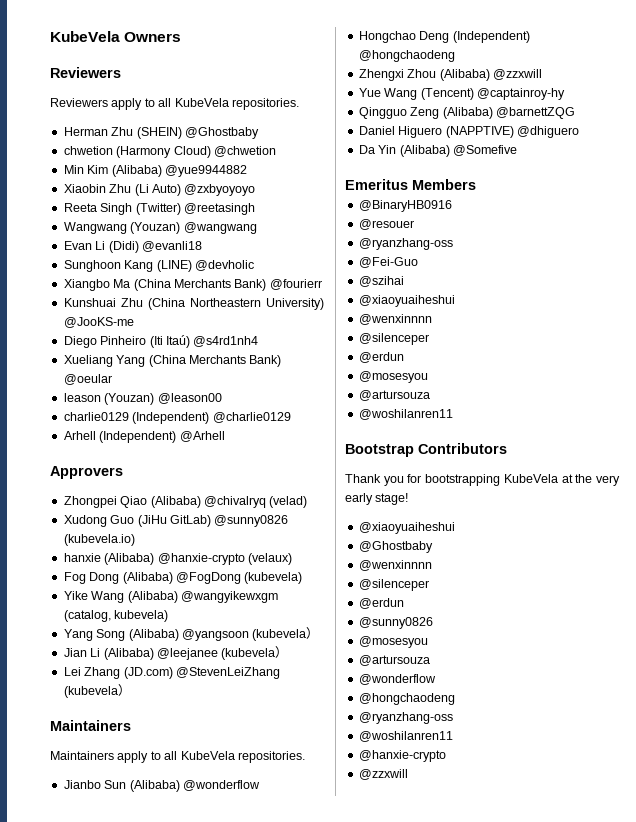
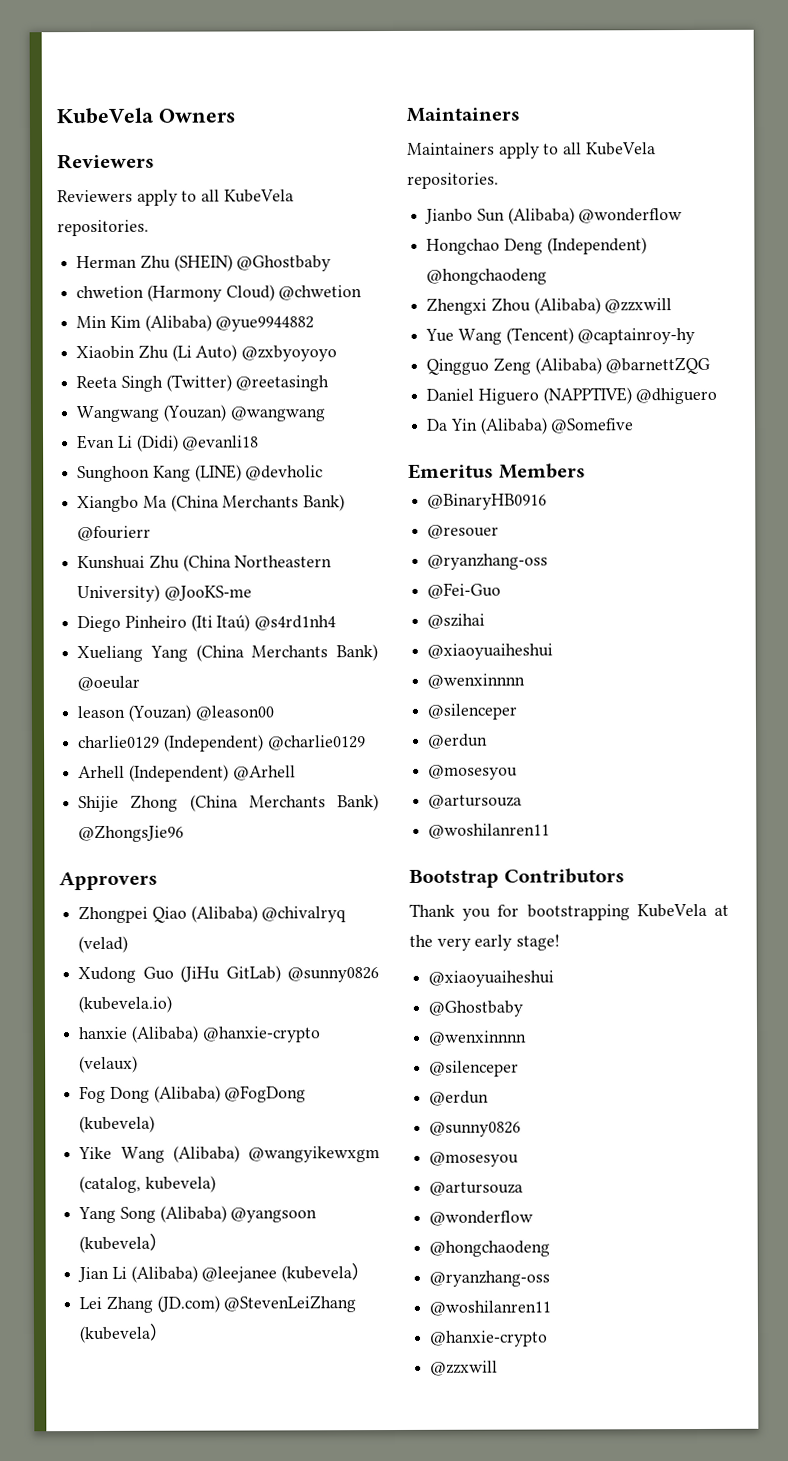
(225, 436) none -> [78,794,379,813] [78,824,185,843] // Shijie Zhong (China Merchants Bank) @ZhongsJie96

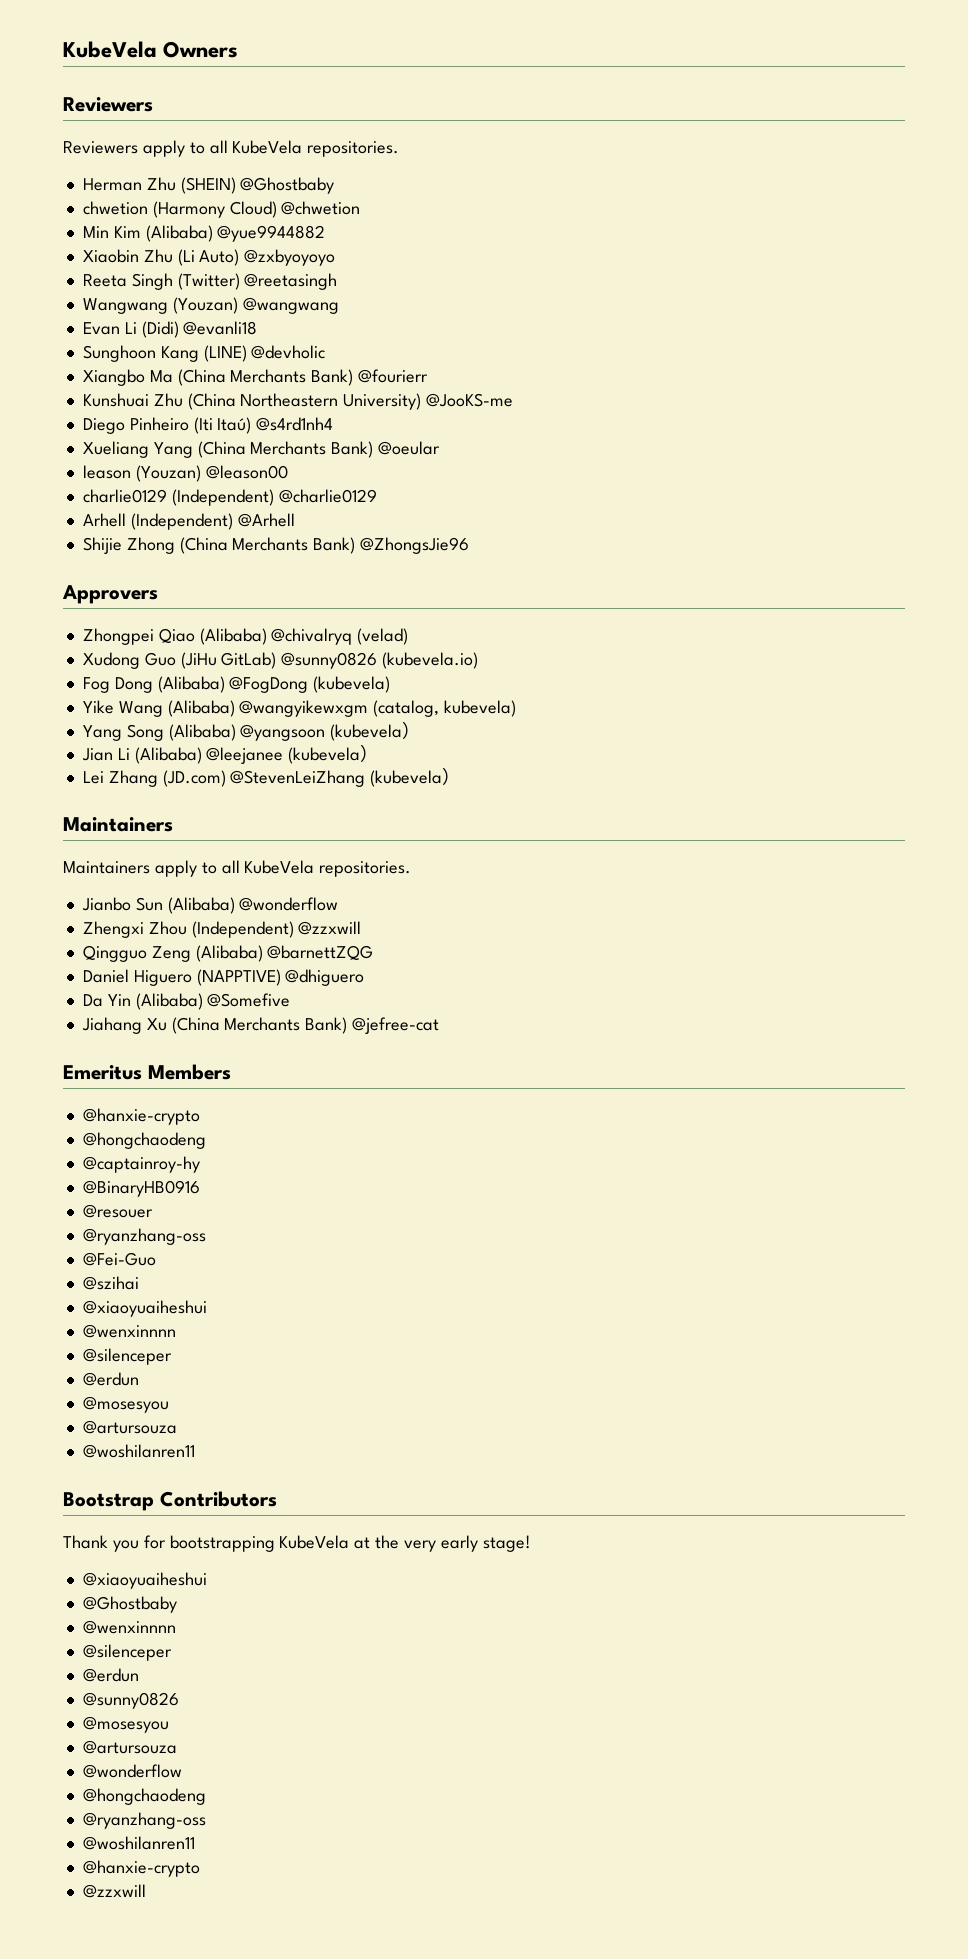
[78,1025,321,1043] [79,1055,139,1074] // hanxie (Alibaba) @hanxie-crypto (velaux) -> (479, 660) none
[426,237,647,255] [426,268,548,285] // Hongchao Deng (Independent) @hongchaodeng -> (339, 904) none
[533,297,673,315] [425,327,696,345] (Alibaba) @zzxwill // Yue Wang (Tencent) @captainroy-hy -> [191,921,362,938] (Independent) @zzxwill
(635, 426) none -> [81,1017,440,1034] // Jiahang Xu (China Merchants Bank) @jefree-cat
(586, 471) none -> [82,1108,200,1125] [82,1132,206,1149] [82,1156,200,1173] // @hanxie-crypto // @hongchaodeng // @captainroy-hy

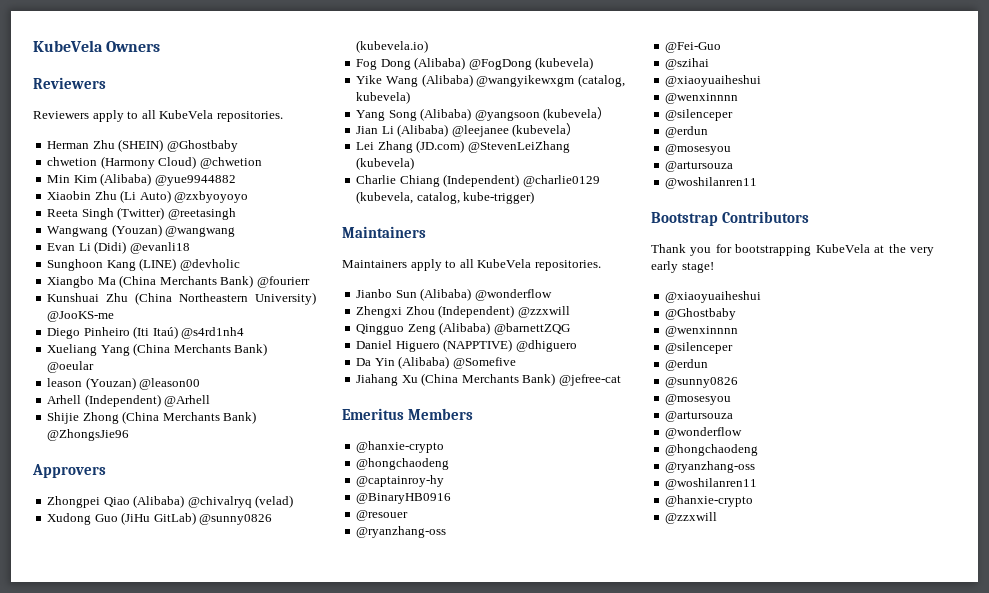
[82,489,377,506] // charlie0129 (Independent) @charlie0129 -> (201, 384) none
[370,767,461,787] (kubevela） -> [356,157,415,170] [356,174,600,187] [356,191,535,204] (kubevela) // Charlie Chiang (Independent) @charlie0129 (kubevela, catalog, kube-trigger)

